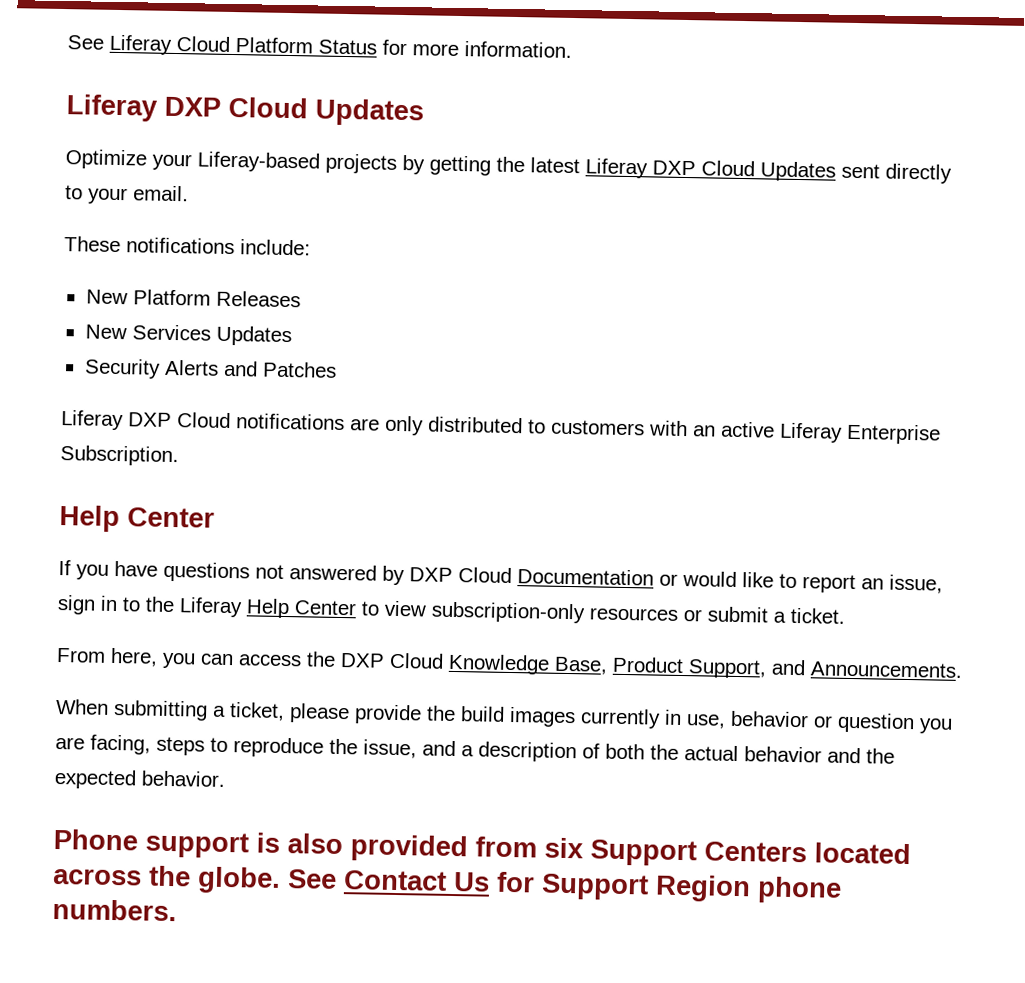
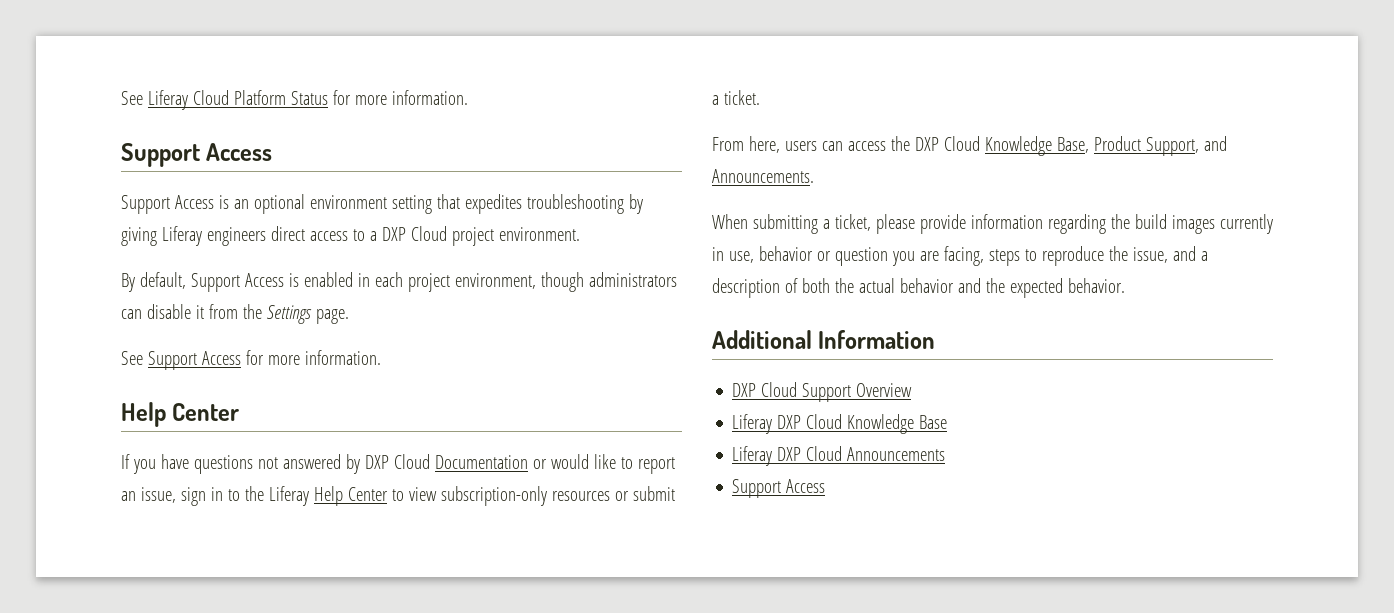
[66,94,424,127] [65,149,952,184] [65,185,189,205] [64,236,311,256] [85,289,301,308] [84,324,292,347] [83,358,337,379] [61,410,941,445] [60,445,179,467] Liferay DXP Cloud Updates // Optimize your Liferay-based projects by getting the latest Liferay DXP Cloud Updates sent directly to your email. // These notifications include: // New Platform Releases // New Services Updates // Security Alerts and Patches // Liferay DXP Cloud notifications are only distributed to customers with an active Liferay Enterprise Subscription. -> [121,143,273,167] [121,194,643,214] [121,226,580,246] [121,272,677,292] [121,304,349,324] [121,350,381,370] Support Access // Support Access is an optional environment setting that expedites troubleshooting by giving Liferay engineers direct access to a DXP Cloud project environment. // By default, Support Access is enabled in each project environment, though administrators can disable it from the Settings page. // See Support Access for more information.
[162,652,196,669] you -> [784,141,817,151] users
(422, 714) none -> [970,214,1106,234] information regarding
[53,828,911,867] [53,865,842,904] [52,898,177,922] Phone support is also provided from six Support Centers located across the globe. See Contact Us for Support Region phone numbers. -> [712,330,936,349] [732,382,913,402] [732,414,948,434] [732,446,946,466] [732,479,826,498] Additional Information // DXP Cloud Support Overview // Liferay DXP Cloud Knowledge Base // Liferay DXP Cloud Announcements // Support Access

